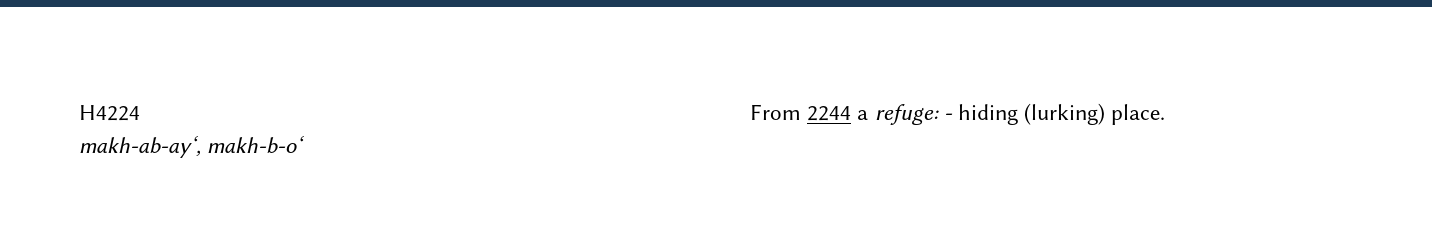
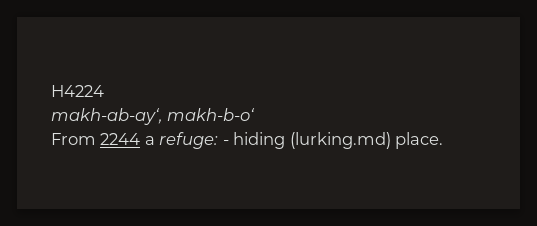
[1024,103,1106,125] (lurking) -> [289,132,391,149] (lurking.md)

